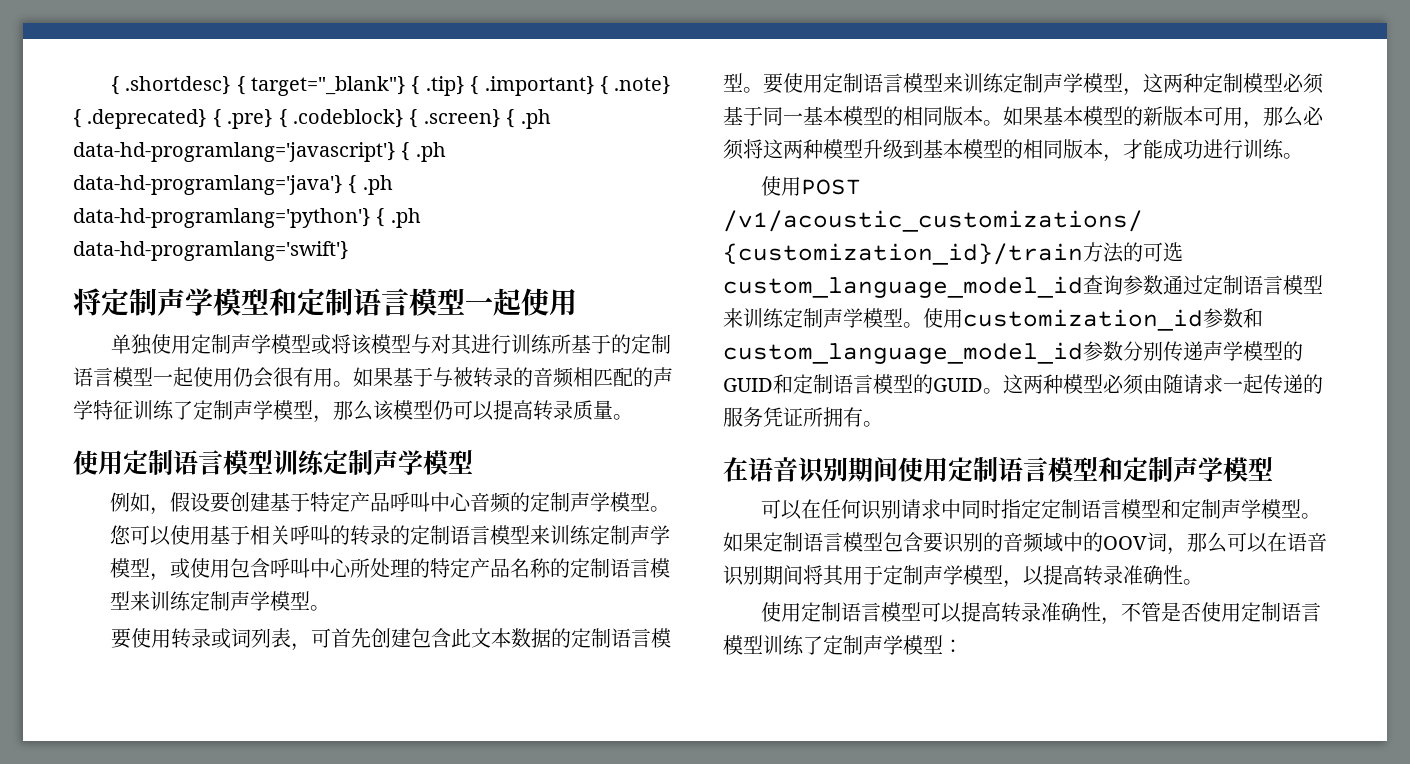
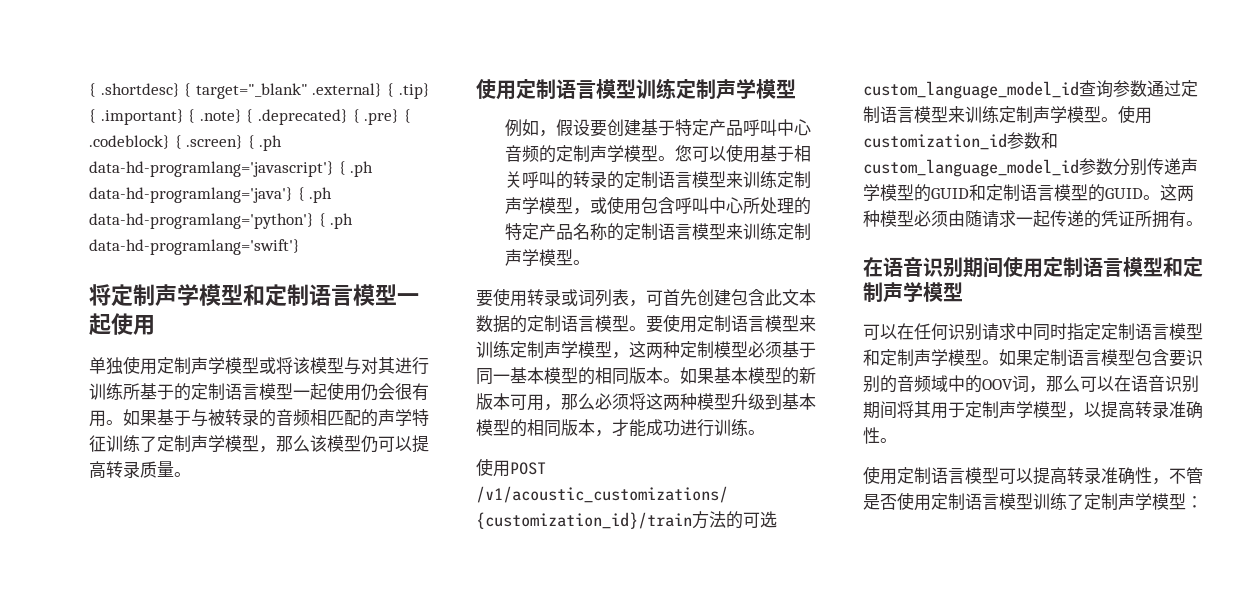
[250,76,406,96] target="_blank"} -> [195,83,383,99] target="_blank" .external}
[723,407,763,427] 服务 -> (1101, 219) none

